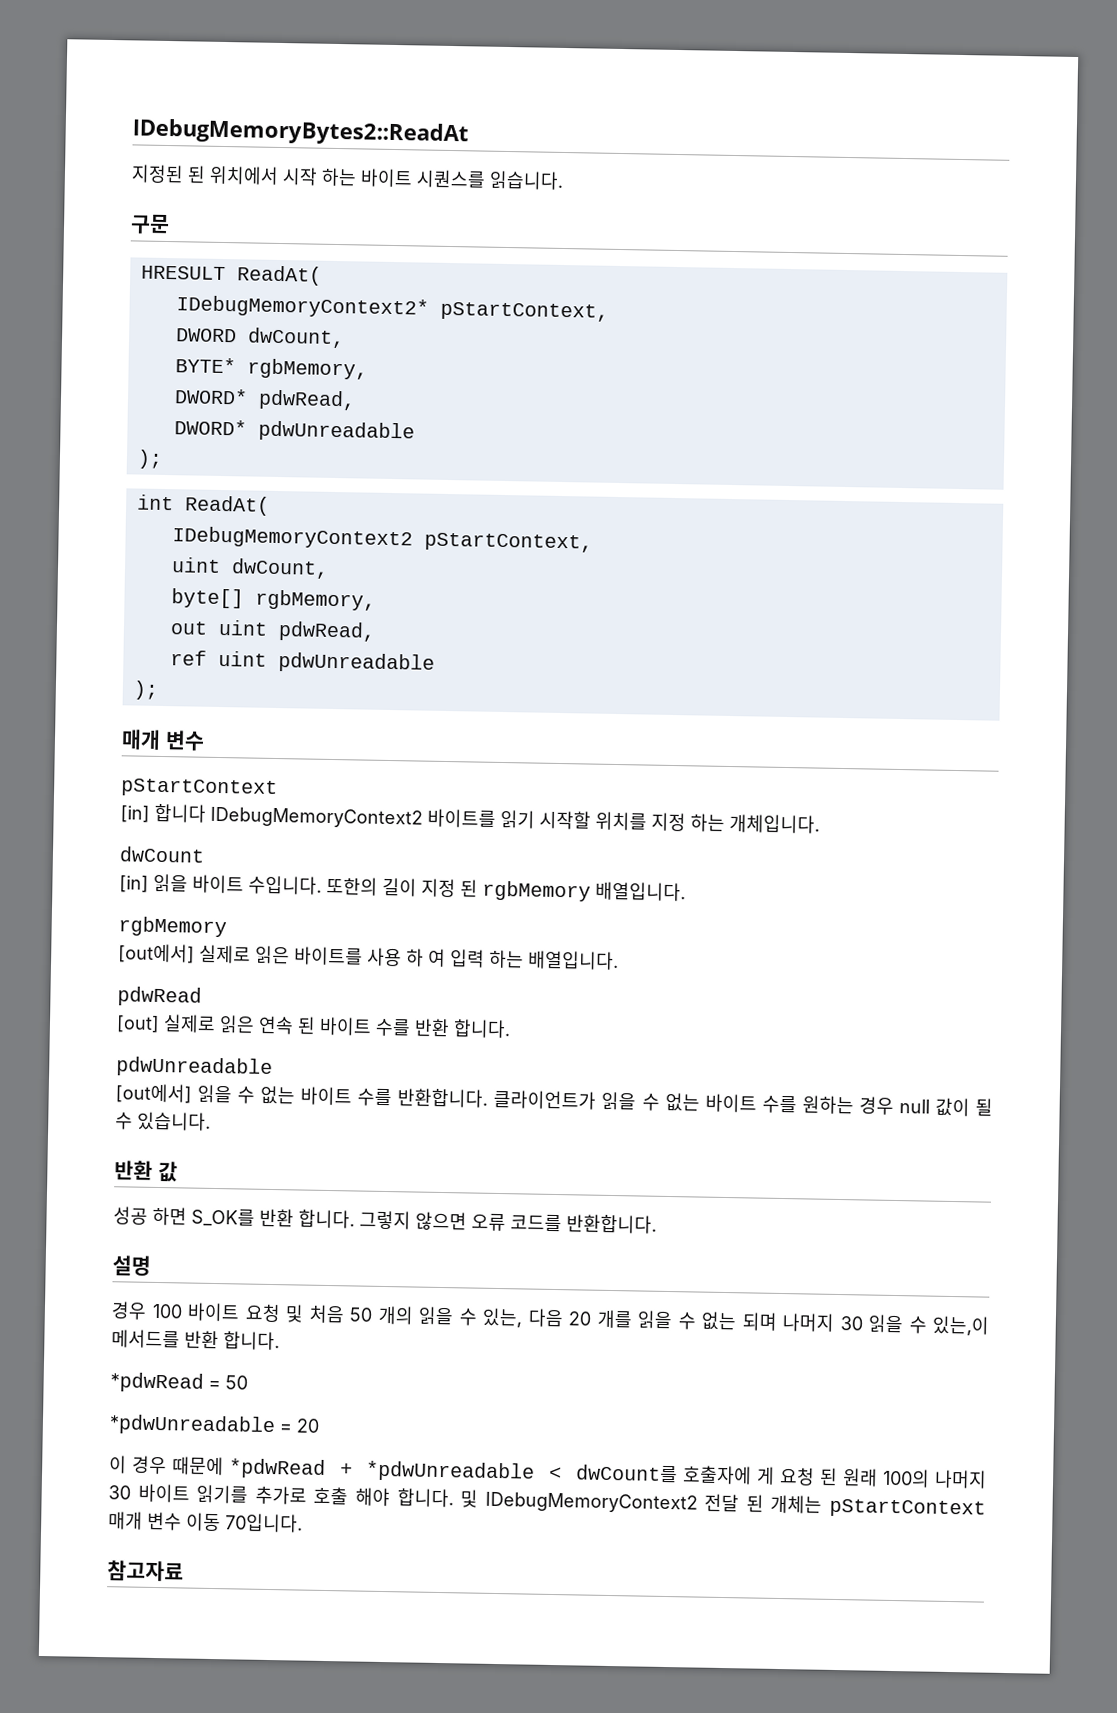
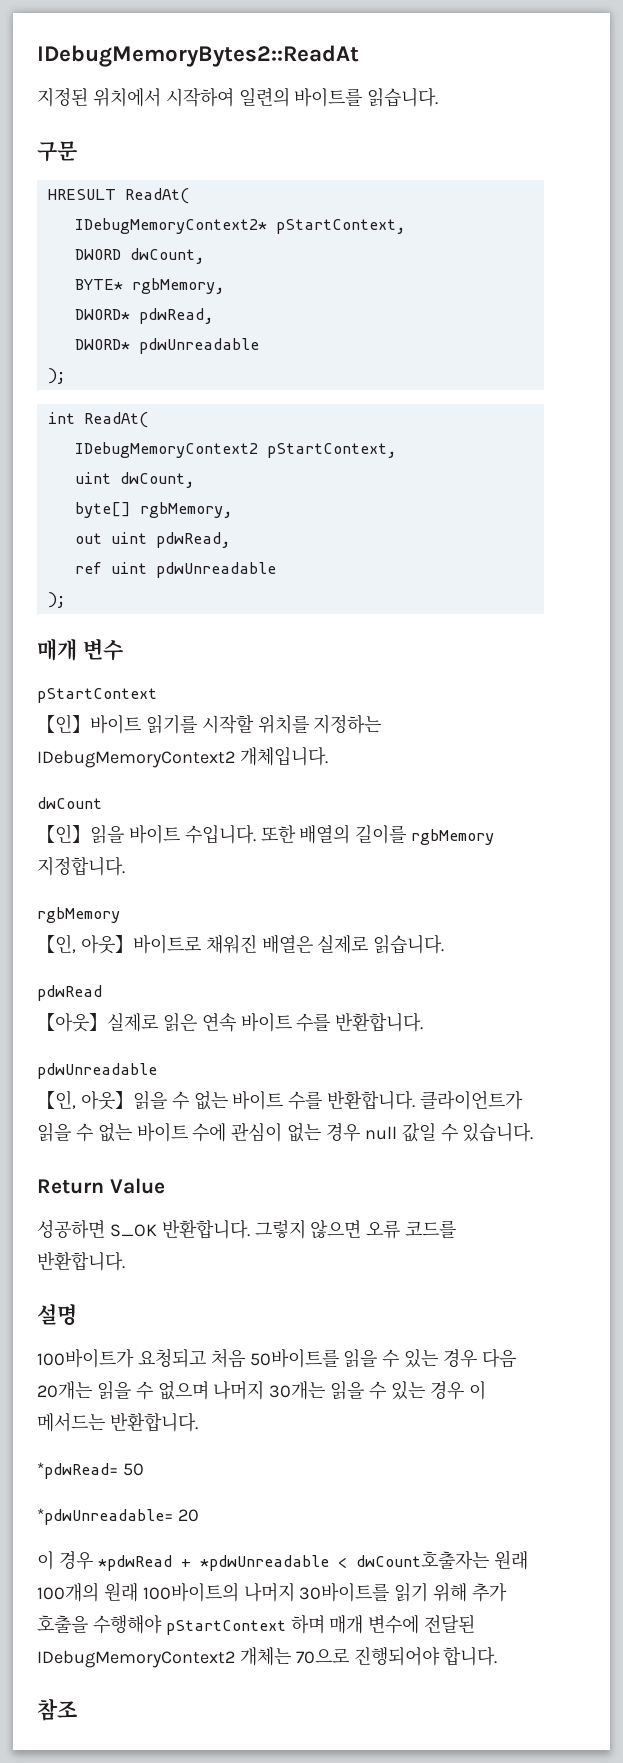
[187,165,486,189] 된 위치에서 시작 하는 바이트 시퀀스를 -> [92,87,363,107] 위치에서 시작하여 일련의 바이트를
[120,803,725,832] [in] 합니다 IDebugMemoryContext2 바이트를 읽기 시작할 위치를 지정 하는 -> [37,714,382,734] [37,750,235,768] 【인】바이트 읽기를 시작할 위치를 지정하는 IDebugMemoryContext2
[119,875,149,893] [in] -> [37,824,90,843] 【인】
[326,876,686,902] [118,916,227,938] [118,943,619,971] 또한의 길이 지정 된 rgbMemory 배열입니다. // rgbMemory // [out에서] 실제로 읽은 바이트를 사용 하 여 입력 하는 배열입니다. -> [260,824,495,845] [37,856,125,876] [37,907,120,923] [37,934,445,954] 또한 배열의 길이를 rgbMemory 지정합니다. // rgbMemory // 【인, 아웃】바이트로 채워진 배열은 실제로 읽습니다.
[116,1015,160,1033] [out] -> [37,1013,107,1032] 【아웃】
[297,1016,511,1039] [116,1056,273,1078] [115,1083,192,1104] 된 바이트 수를 반환 합니다. // pdwUnreadable // [out에서] -> [240,1012,424,1032] [37,1063,157,1079] [37,1090,133,1110] 바이트 수를 반환합니다. // pdwUnreadable // 【인, 아웃】
[761,1095,993,1117] [115,1111,211,1131] [114,1160,178,1183] [113,1206,355,1229] 수를 원하는 경우 null 값이 될 수 있습니다. // 반환 값 // 성공 하면 S_OK를 반환 합니다. -> [192,1122,534,1142] [37,1178,165,1194] [37,1219,250,1239] 수에 관심이 없는 경우 null 값일 수 있습니다. // Return Value // 성공하면 S_OK 반환합니다.
[111,1301,989,1336] [111,1329,280,1351] [110,1372,221,1393] 경우 100 바이트 요청 및 처음 50 개의 읽을 수 있는, 다음 20 개를 읽을 수 없는 되며 나머지 30 읽을 수 있는,이 메서드를 반환 합니다. // *pdwRead = -> [37,1348,516,1368] [37,1380,486,1400] [37,1412,198,1432] [37,1462,118,1479] 100바이트가 요청되고 처음 50바이트를 읽을 수 있는 경우 다음 20개는 읽을 수 없으며 나머지 30개는 읽을 수 있는 경우 이 메서드는 반환합니다. // *pdwRead=
[109,1414,292,1437] *pdwUnreadable = -> [37,1508,173,1525] *pdwUnreadable=
[172,1456,225,1476] 때문에 -> (93, 1560) none
[574,1464,987,1489] [108,1483,987,1519] [108,1511,303,1533] [107,1560,184,1582] dwCount를 호출자에 게 요청 된 원래 100의 나머지 30 바이트 읽기를 추가로 호출 해야 합니다. 및 IDebugMemoryContext2 전달 된 개체는 pStartContext 매개 변수 이동 70입니다. // 참고자료 -> [355,1550,528,1570] [37,1582,508,1602] [37,1615,476,1635] [37,1646,498,1668] [37,1698,77,1721] dwCount호출자는 원래 100개의 원래 100바이트의 나머지 30바이트를 읽기 위해 추가 호출을 수행해야 pStartContext 하며 매개 변수에 전달된 IDebugMemoryContext2 개체는 70으로 진행되어야 합니다. // 참조

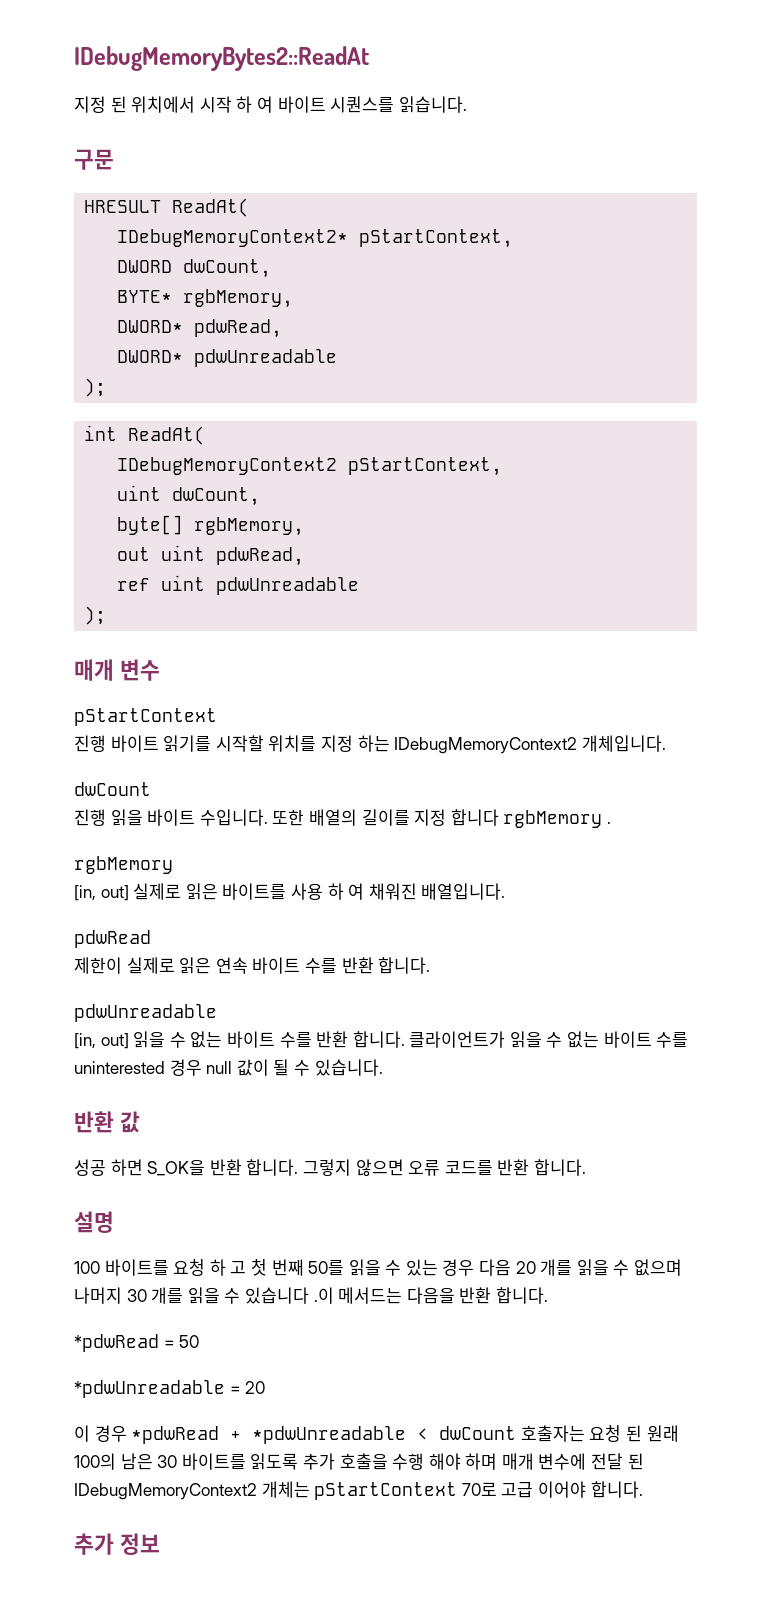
[37,87,363,107] 지정된 위치에서 시작하여 일련의 바이트를 -> [74,96,395,113] 지정 된 위치에서 시작 하 여 바이트 시퀀스를
[37,714,90,733] 【인】 -> [74,735,106,752] 진행
[313,714,382,734] 지정하는 -> [320,735,390,752] 지정 하는
[37,824,90,843] 【인】 -> [74,809,106,826] 진행
[411,829,495,845] [37,856,125,876] [37,907,120,923] [37,934,445,954] rgbMemory 지정합니다. // rgbMemory // 【인, 아웃】바이트로 채워진 배열은 실제로 읽습니다. -> [414,809,611,828] [74,856,173,874] [74,883,506,901] 지정 합니다 rgbMemory . // rgbMemory // [in, out] 실제로 읽은 바이트를 사용 하 여 채워진 배열입니다.
[37,1013,107,1032] 【아웃】 -> [74,957,122,974] 제한이
[335,1012,424,1032] [37,1063,157,1079] [37,1090,416,1110] 반환합니다. // pdwUnreadable // 【인, 아웃】읽을 수 없는 바이트 수를 반환합니다. -> [341,957,431,974] [74,1004,217,1022] [74,1031,405,1049] 반환 합니다. // pdwUnreadable // [in, out] 읽을 수 없는 바이트 수를 반환 합니다.
[192,1122,534,1142] [37,1178,165,1194] [37,1219,250,1239] 수에 관심이 없는 경우 null 값일 수 있습니다. // Return Value // 성공하면 S_OK 반환합니다. -> [656,1032,689,1048] [74,1059,383,1076] [74,1111,140,1133] [74,1159,299,1176] 수를 uninterested 경우 null 값이 될 수 있습니다. // 반환 값 // 성공 하면 S_OK을 반환 합니다.
[37,1251,125,1271] 반환합니다. -> [497,1159,586,1176] 반환 합니다.
[37,1348,339,1368] 100바이트가 요청되고 처음 50바이트를 -> [74,1259,345,1276] 100 바이트를 요청 하 고 첫 번째 50를
[37,1381,92,1400] 20개는 -> [515,1259,573,1276] 20 개를
[269,1381,486,1400] [37,1412,198,1432] [37,1462,118,1479] 30개는 읽을 수 있는 경우 이 메서드는 반환합니다. // *pdwRead= -> [126,1287,548,1304] [74,1334,175,1352] 30 개를 읽을 수 있습니다 .이 메서드는 다음을 반환 합니다. // *pdwRead =
[37,1508,173,1525] *pdwUnreadable= -> [74,1380,241,1398] *pdwUnreadable =
[355,1550,528,1570] [37,1582,508,1602] [37,1615,476,1635] [37,1646,498,1668] [37,1698,77,1721] dwCount호출자는 원래 100개의 원래 100바이트의 나머지 30바이트를 읽기 위해 추가 호출을 수행해야 pStartContext 하며 매개 변수에 전달된 IDebugMemoryContext2 개체는 70으로 진행되어야 합니다. // 참조 -> [439,1425,679,1442] [74,1453,644,1470] [74,1481,643,1500] [74,1533,160,1555] dwCount 호출자는 요청 된 원래 100의 남은 30 바이트를 읽도록 추가 호출을 수행 해야 하며 매개 변수에 전달 된 IDebugMemoryContext2 개체는 pStartContext 70로 고급 이어야 합니다. // 추가 정보

